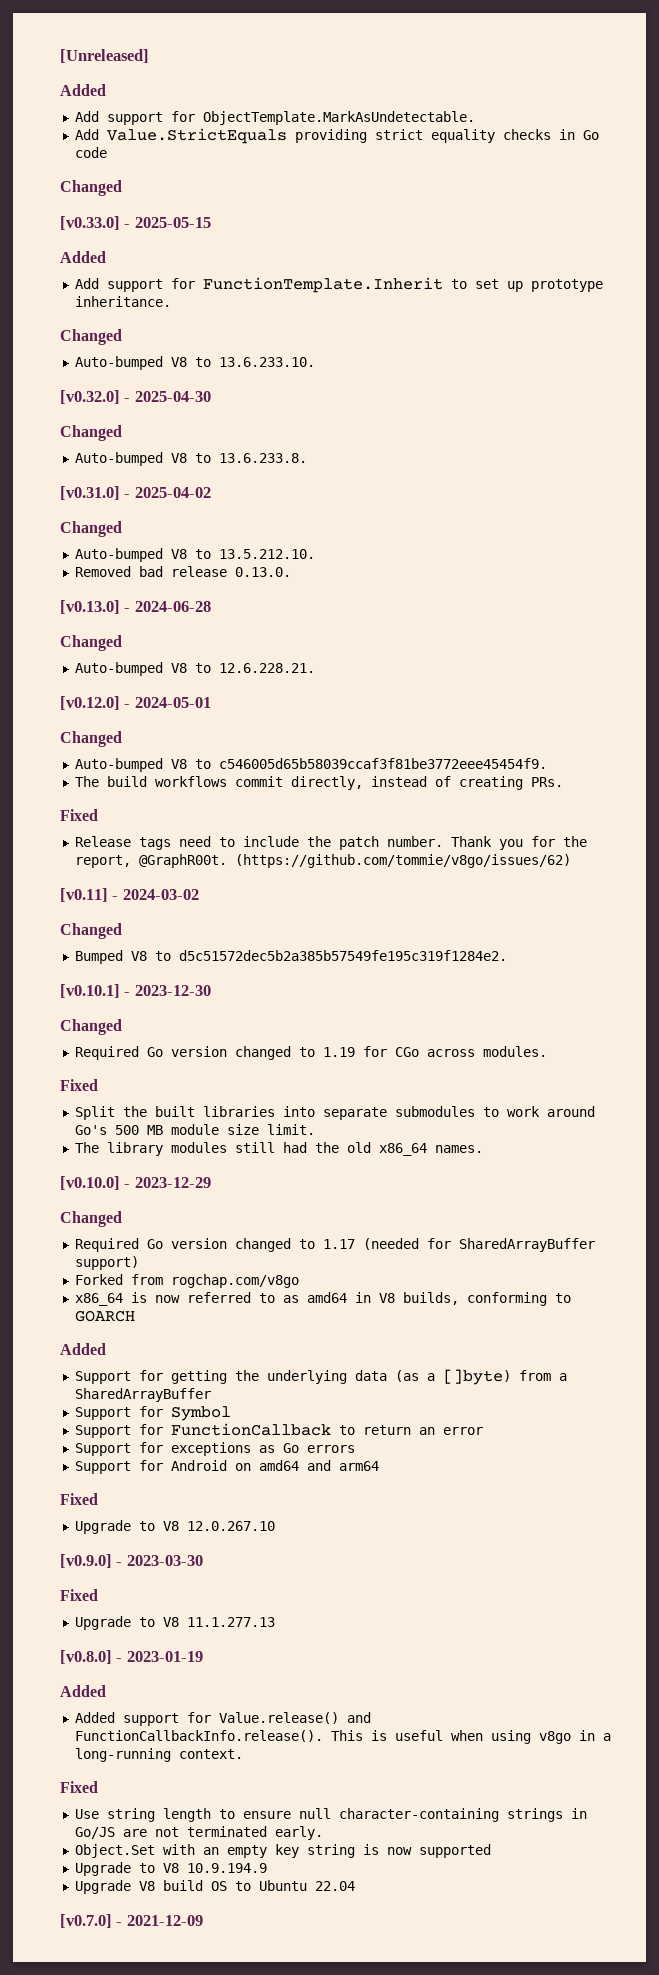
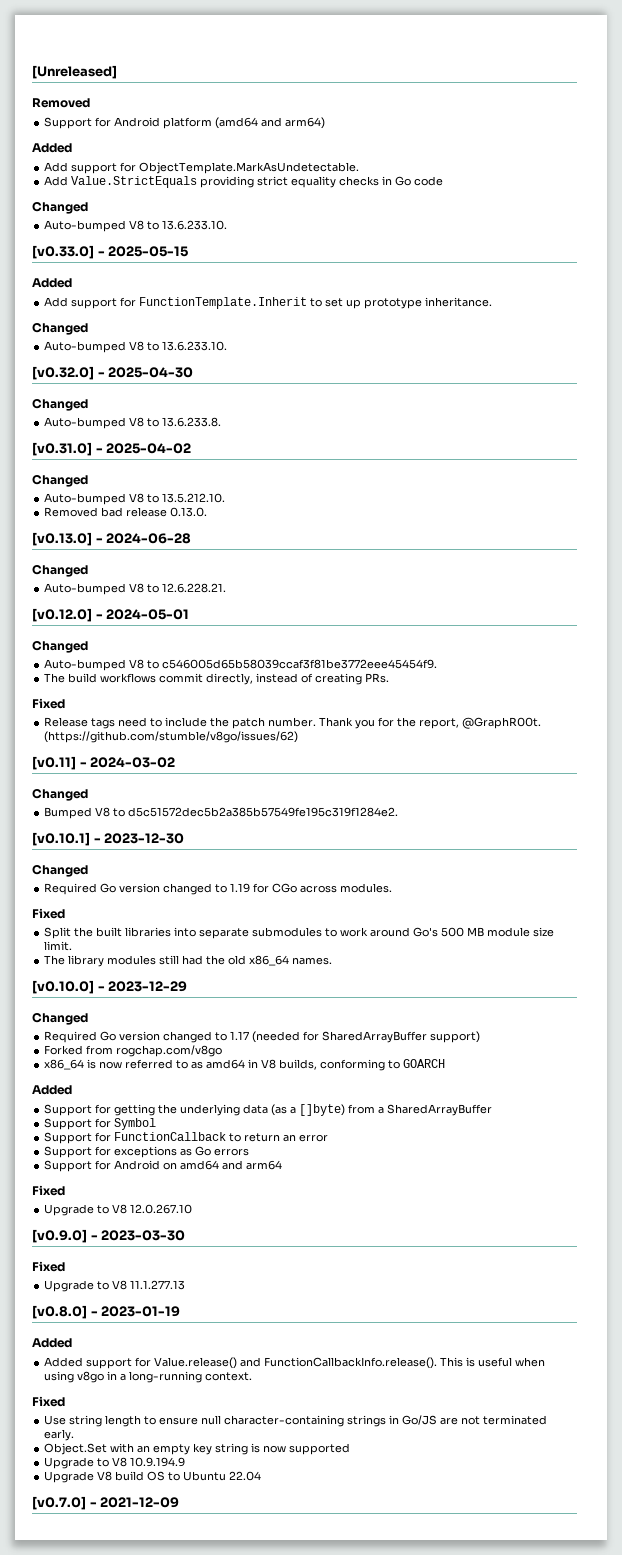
(149, 56) none -> [32,98,90,108] [44,117,326,129] // Removed // Support for Android platform (amd64 and arm64)
(122, 188) none -> [44,220,228,232] // Auto-bumped V8 to 13.6.233.10.
[234,854,571,868] (https://github.com/tommie/v8go/issues/62) -> [44,731,299,743] (https://github.com/stumble/v8go/issues/62)

